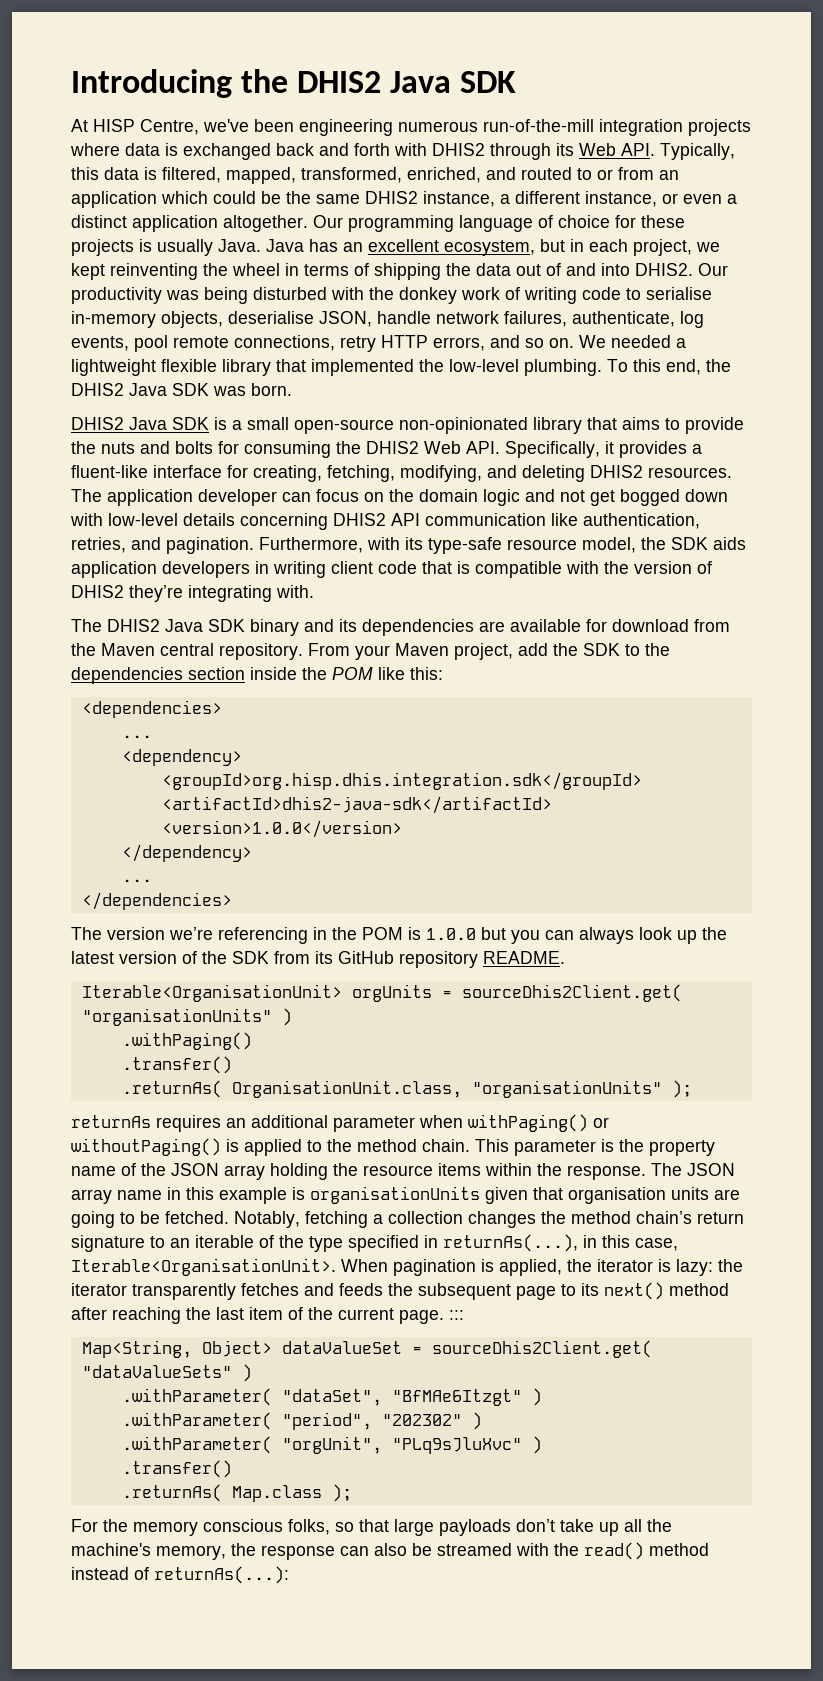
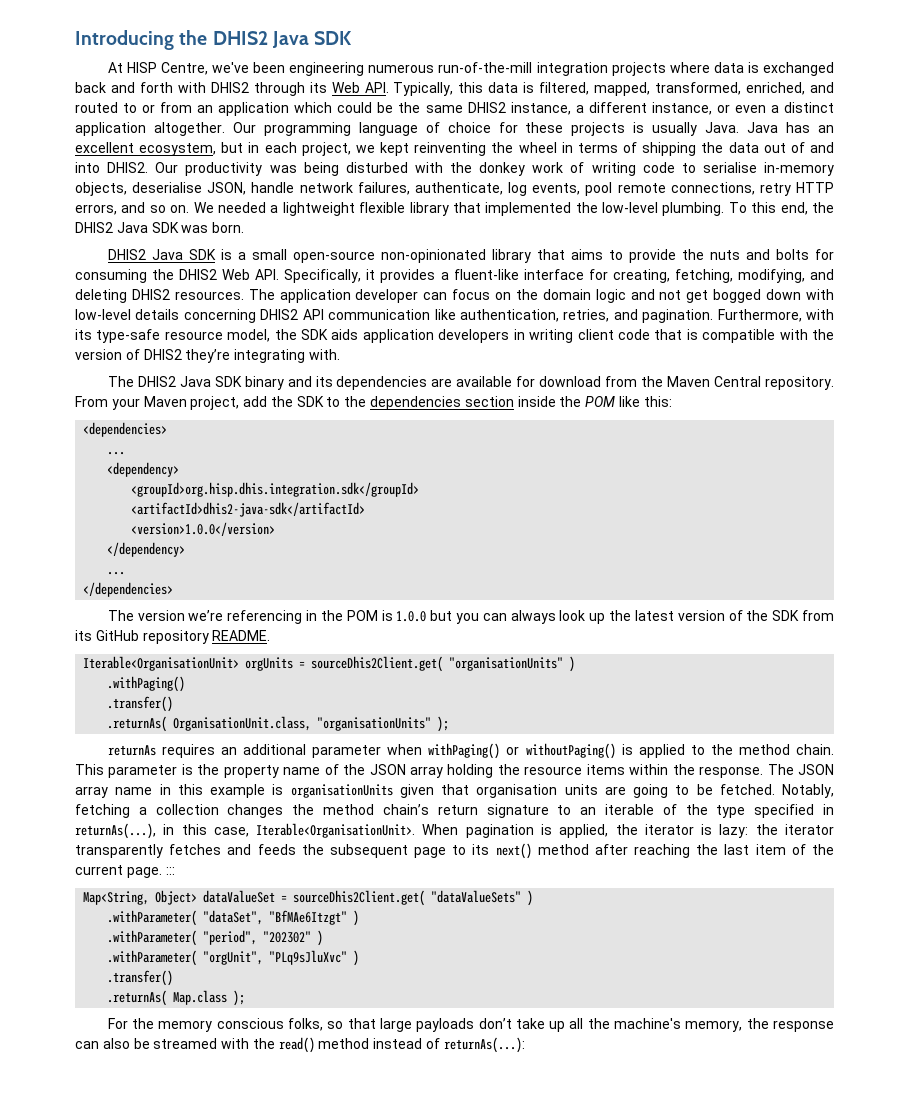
[160,643,214,656] central -> [714,376,762,387] Central

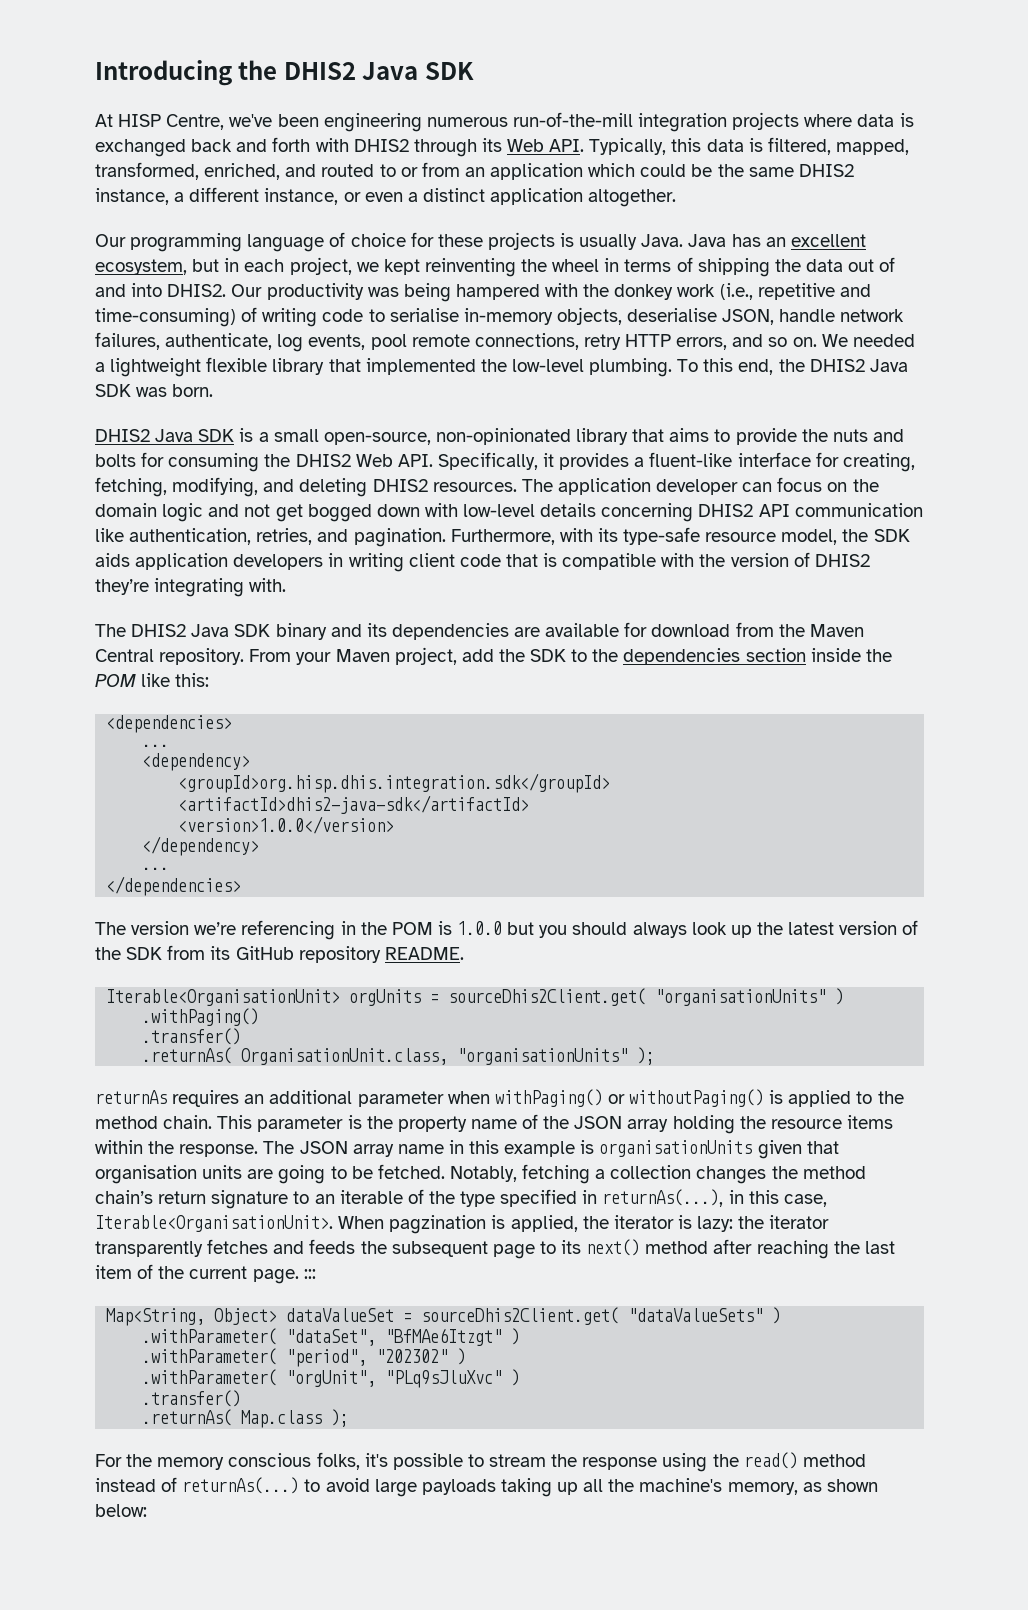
(225, 129) none -> (677, 198) //
[345,162,408,173] disturbed -> [455,284,540,300] hampered
(564, 167) none -> [719,283,871,300] [95,308,236,327] (i.e., repetitive and time-consuming)
[292,251,375,263] open-source -> [323,432,431,445] open-source,
[482,613,507,621] can -> [572,922,628,935] should
[465,824,534,838] pagination -> [389,1215,487,1234] pagzination
[327,1018,545,1032] so that large payloads don’t take -> [364,1452,866,1472] [95,1477,552,1497] it's possible to stream the response using the read() method instead of returnAs(...) to avoid large payloads taking
[746,1018,834,1032] [75,1037,525,1053] the response can also be streamed with the read() method instead of returnAs(...): -> [802,1479,878,1492] [95,1504,147,1517] as shown below:

